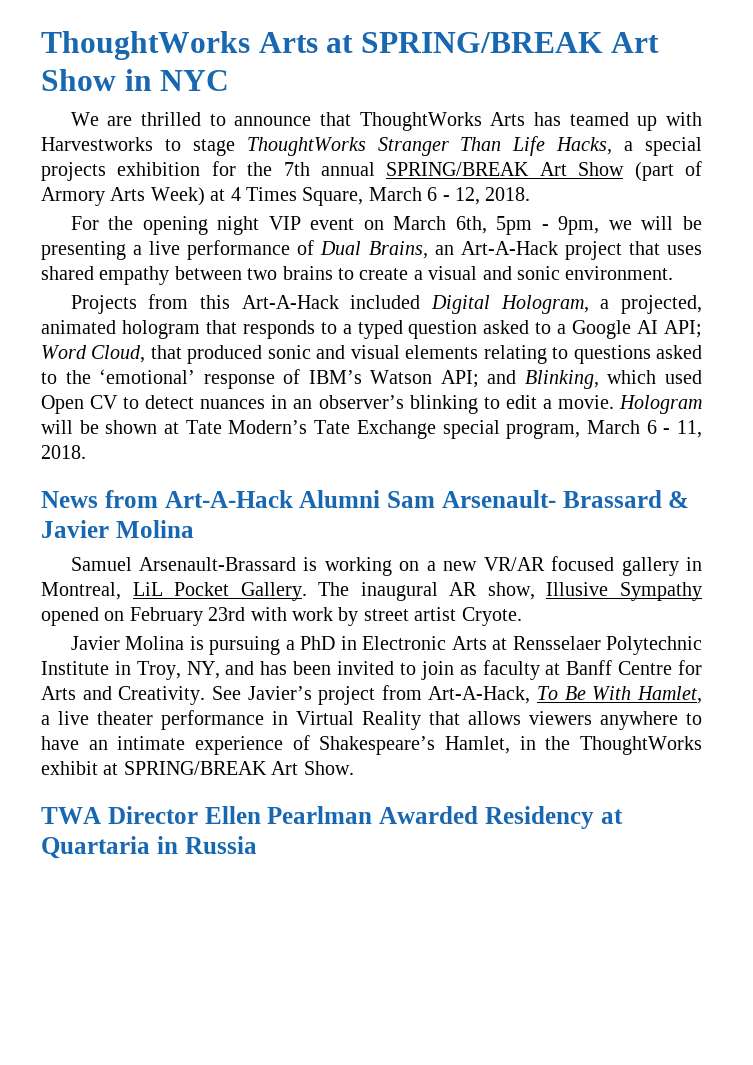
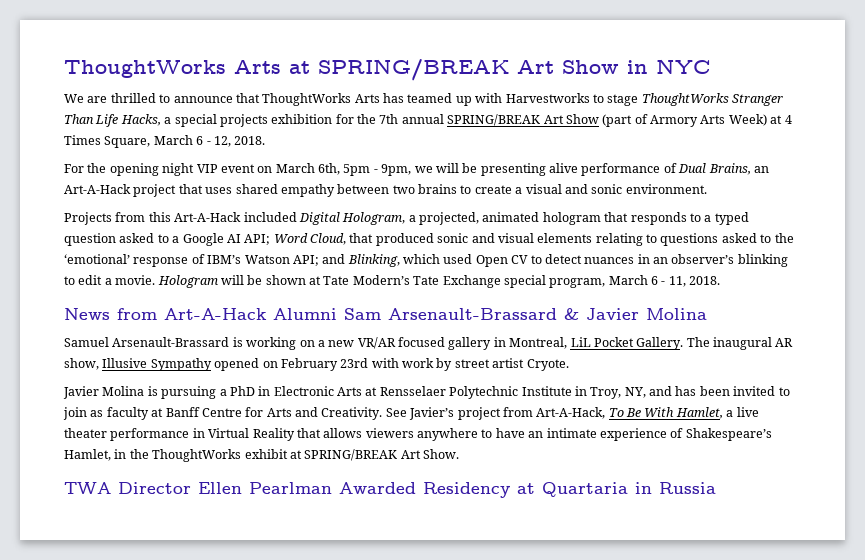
[133,241,181,255] a live -> [549,163,578,173] alive
[441,490,662,508] Arsenault- Brassard -> [388,308,557,320] Arsenault-Brassard

